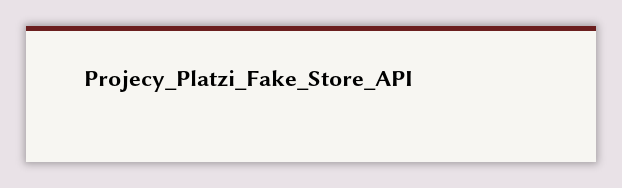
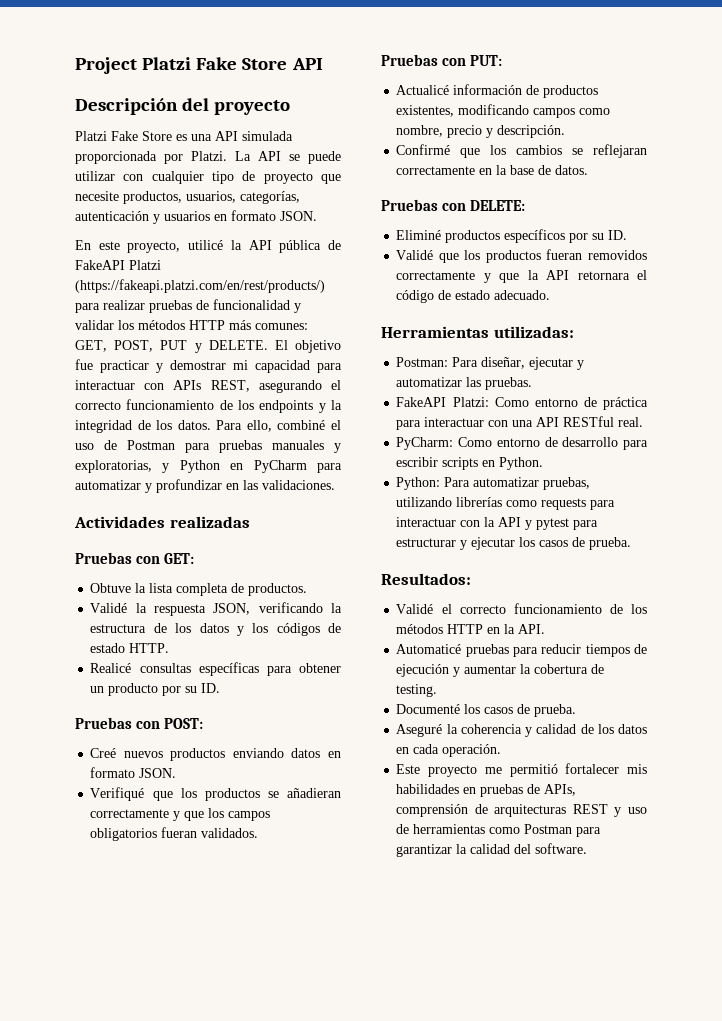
[84,70,413,92] Projecy_Platzi_Fake_Store_API -> [75,57,323,74] [75,98,291,115] [75,131,293,141] [75,151,341,164] [75,171,341,184] [75,191,300,204] [75,210,317,224] [75,240,341,253] [75,260,161,270] [75,279,325,293] [75,299,301,313] [75,320,308,330] [75,340,341,353] [75,359,342,373] [75,380,341,393] [75,399,343,413] [75,420,342,433] [75,440,341,453] [75,460,342,473] [75,479,335,493] [74,516,250,528] [75,552,195,564] [90,583,308,596] [90,602,342,616] [90,623,341,636] [90,643,170,653] [90,662,341,676] [90,683,221,696] [75,717,204,729] [90,748,341,761] [90,767,177,778] [90,787,341,801] [90,808,271,821] [90,827,259,841] [381,54,503,66] [396,84,599,98] [396,104,611,118] [396,125,566,138] [396,144,647,158] [396,165,589,175] [381,199,526,211] [396,229,628,243] [396,249,647,263] [396,270,647,283] [396,290,551,303] [381,326,574,338] [396,357,585,370] [396,377,533,390] [396,397,648,410] [396,416,644,430] [396,437,648,450] [396,457,544,470] [396,477,591,490] [396,497,616,510] [396,517,599,530] [396,537,632,550] [381,573,471,585] [396,603,647,614] [396,624,546,634] [396,644,647,657] [396,664,605,677] [396,684,438,697] [396,704,577,717] [396,724,647,737] [396,744,502,757] [396,763,647,777] [396,784,577,797] [396,804,647,817] [396,824,602,837] [396,843,588,857] Project Platzi Fake Store API // Descripción del proyecto // Platzi Fake Store es una API simulada proporcionada por Platzi. La API se puede utilizar con cualquier tipo de proyecto que necesite productos, usuarios, categorías, autenticación y usuarios en formato JSON. // En este proyecto, utilicé la API pública de FakeAPI Platzi (https://fakeapi.platzi.com/en/rest/products/) para realizar pruebas de funcionalidad y validar los métodos HTTP más comunes: GET, POST, PUT y DELETE. El objetivo fue practicar y demostrar mi capacidad para interactuar con APIs REST, asegurando el correcto funcionamiento de los endpoints y la integridad de los datos. Para ello, combiné el uso de Postman para pruebas manuales y exploratorias, y Python en PyCharm para automatizar y profundizar en las validaciones. // Actividades realizadas // Pruebas con GET: // Obtuve la lista completa de productos. // Validé la respuesta JSON, verificando la estructura de los datos y los códigos de estado HTTP. // Realicé consultas específicas para obtener un producto por su ID. // Pruebas con POST: // Creé nuevos productos enviando datos en formato JSON. // Verifiqué que los productos se añadieran correctamente y que los campos obligatorios fueran validados. // Pruebas con PUT: // Actualicé información de productos existentes, modificando campos como nombre, precio y descripción. // Confirmé que los cambios se reflejaran correctamente en la base de datos. // Pruebas con DELETE: // Eliminé productos específicos por su ID. // Validé que los productos fueran removidos correctamente y que la API retornara el código de estado adecuado. // Herramientas utilizadas: // Postman: Para diseñar, ejecutar y automatizar las pruebas. // FakeAPI Platzi: Como entorno de práctica para interactuar con una API RESTful real. // PyCharm: Como entorno de desarrollo para escribir scripts en Python. // Python: Para automatizar pruebas, utilizando librerías como requests para interactuar con la API y pytest para estructurar y ejecutar los casos de prueba. // Resultados: // Validé el correcto funcionamiento de los métodos HTTP en la API. // Automaticé pruebas para reducir tiempos de ejecución y aumentar la cobertura de testing. // Documenté los casos de prueba. // Aseguré la coherencia y calidad de los datos en cada operación. // Este proyecto me permitió fortalecer mis habilidades en pruebas de APIs, comprensión de arquitecturas REST y uso de herramientas como Postman para garantizar la calidad del software.

